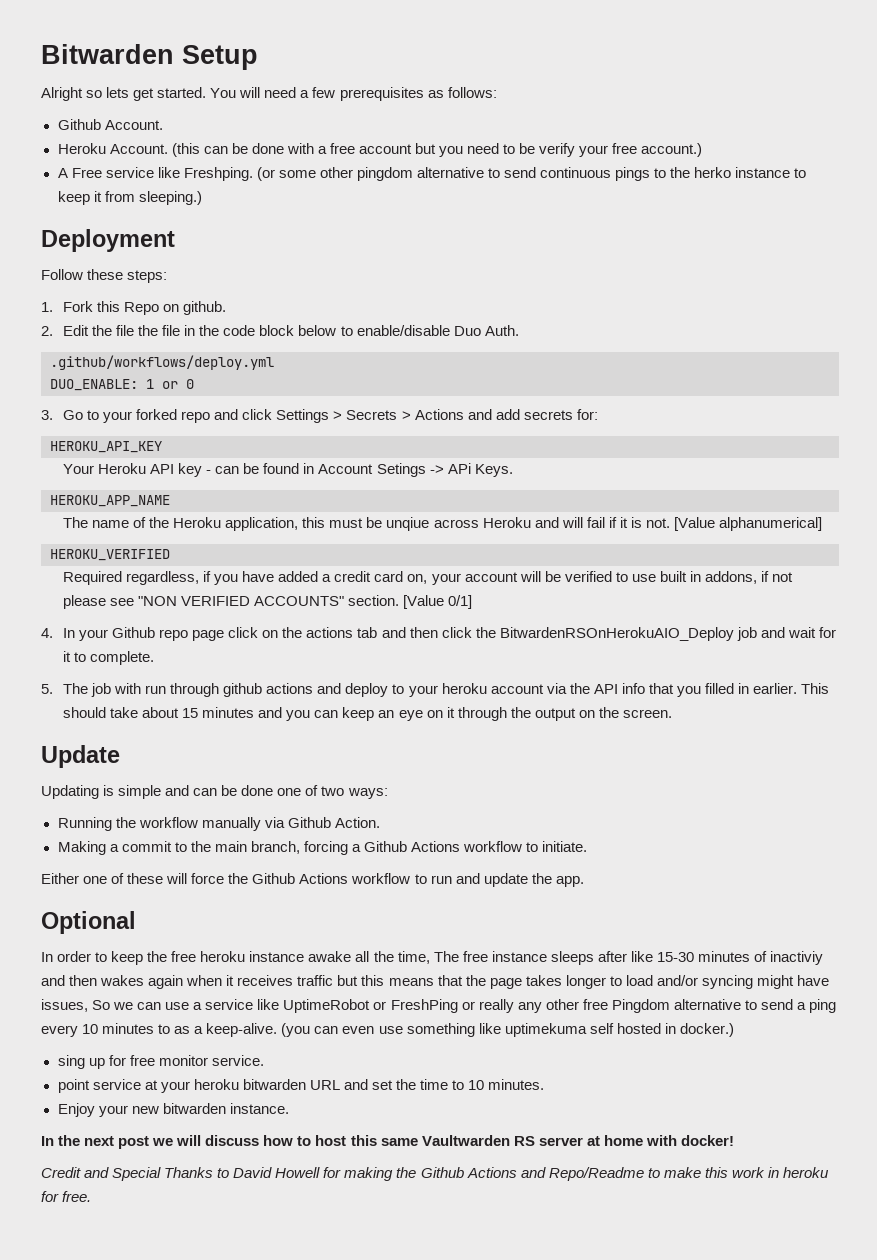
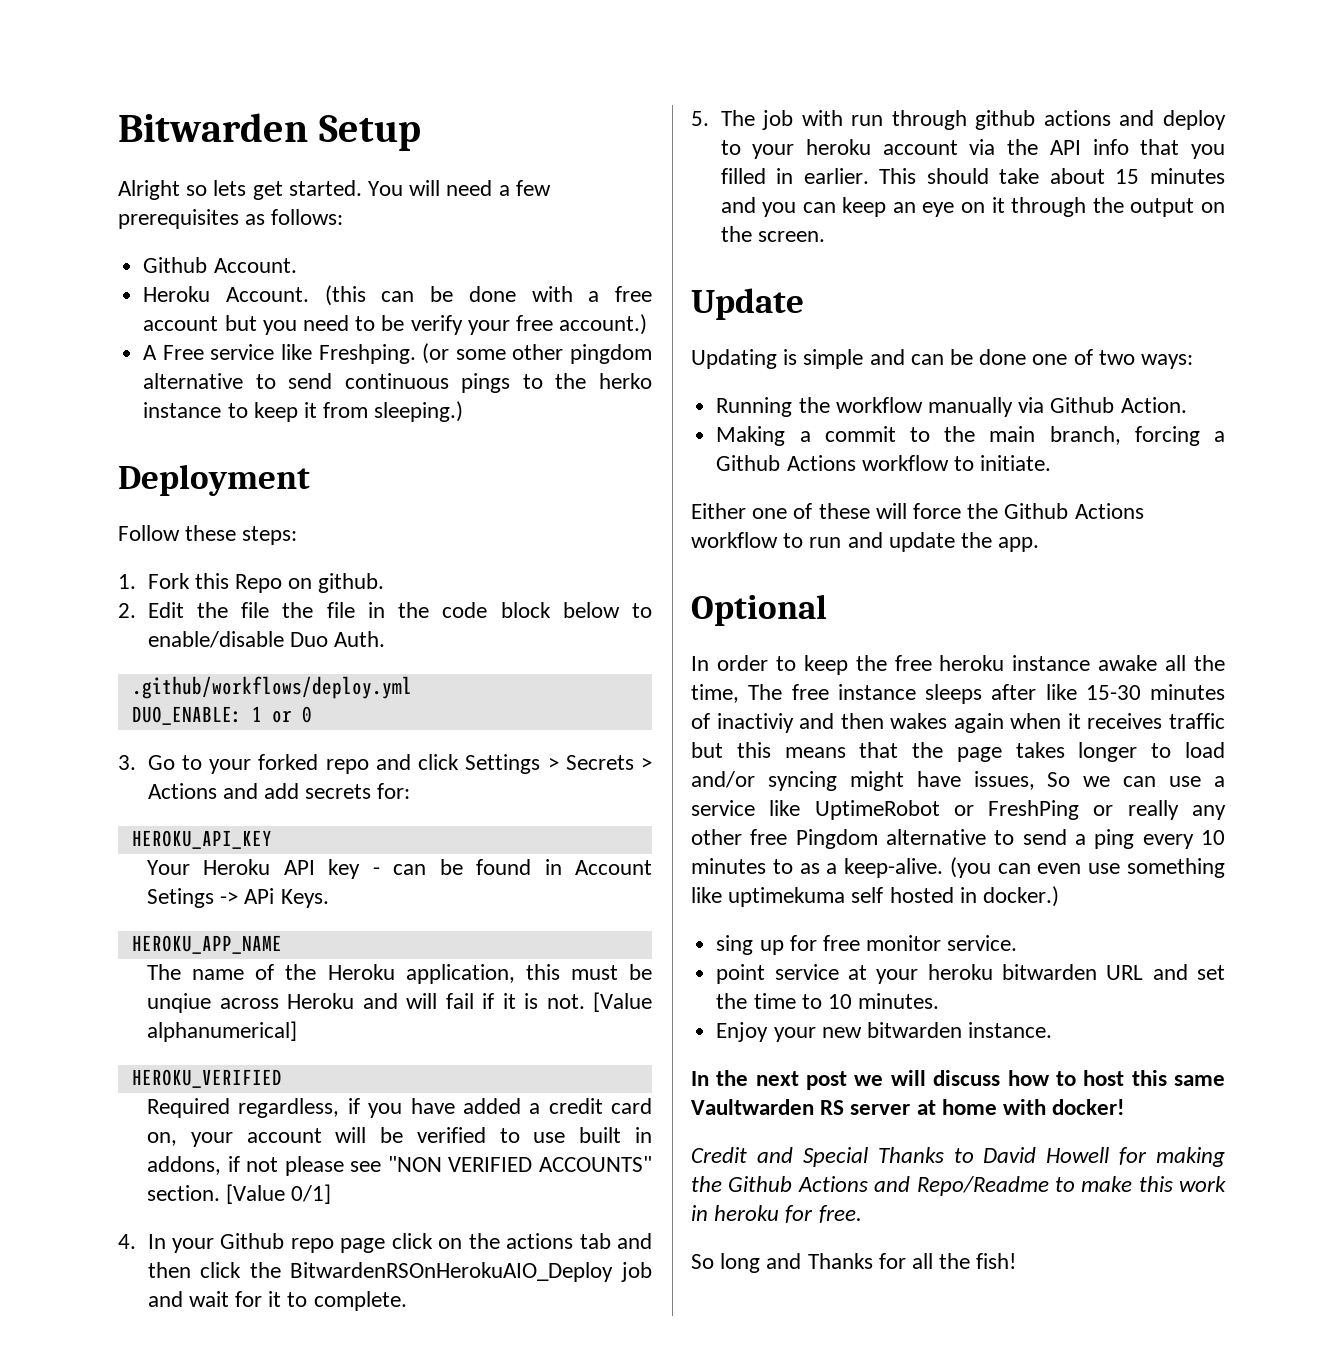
(92, 1196) none -> [691,1253,1017,1273] // So long and Thanks for all the fish!

